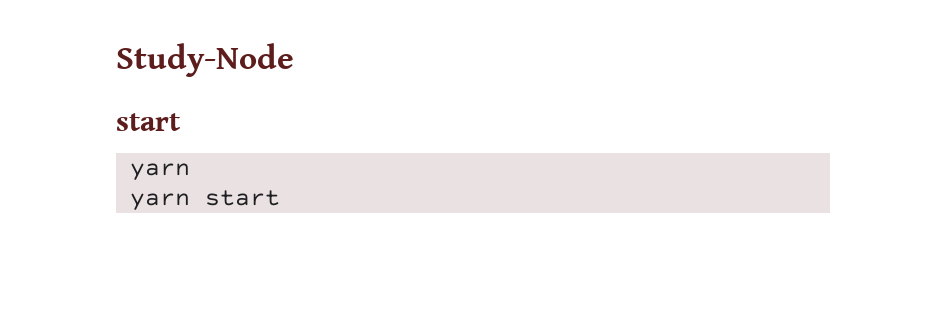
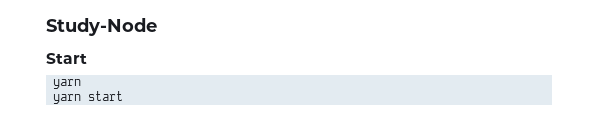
[116,113,181,131] start -> [46,53,87,64] Start

